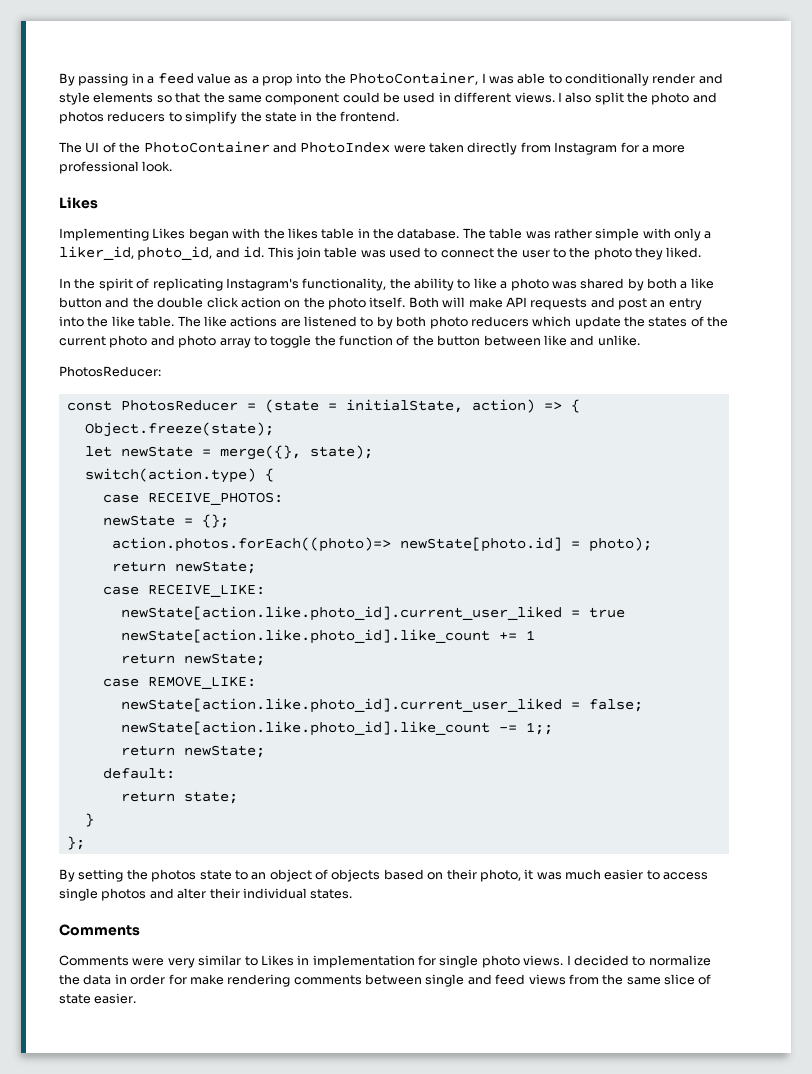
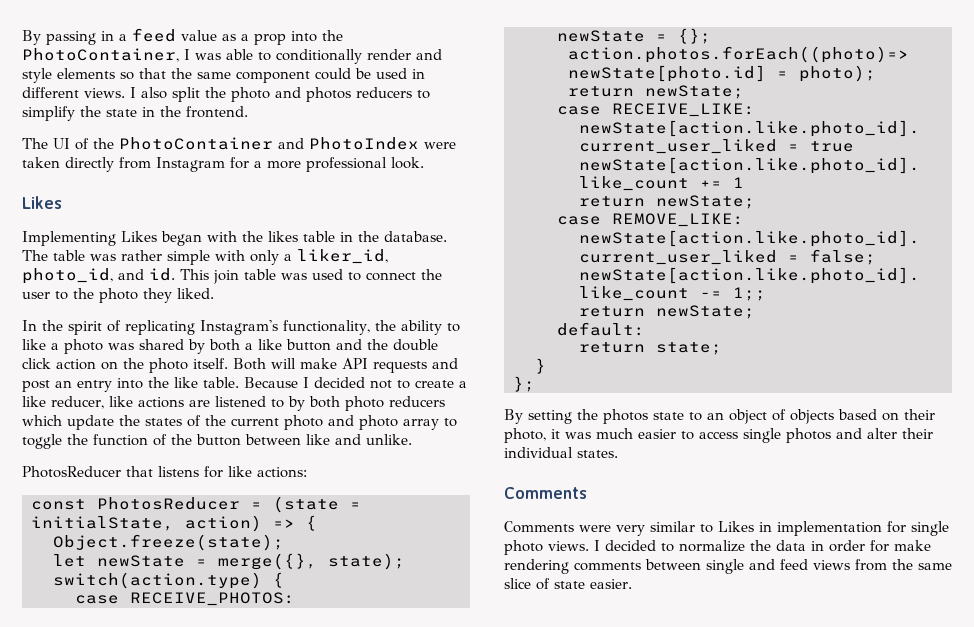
[177,316,201,327] The -> [244,377,467,389] [22,396,104,409] Because I decided not to create a like reducer,
[59,366,161,377] PhotosReducer: -> [22,466,307,478] PhotosReducer that listens for like actions:

